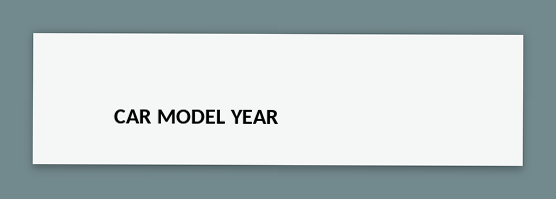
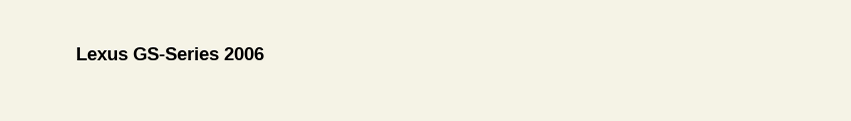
[113,109,279,125] CAR MODEL YEAR -> [75,47,264,61] Lexus GS-Series 2006

